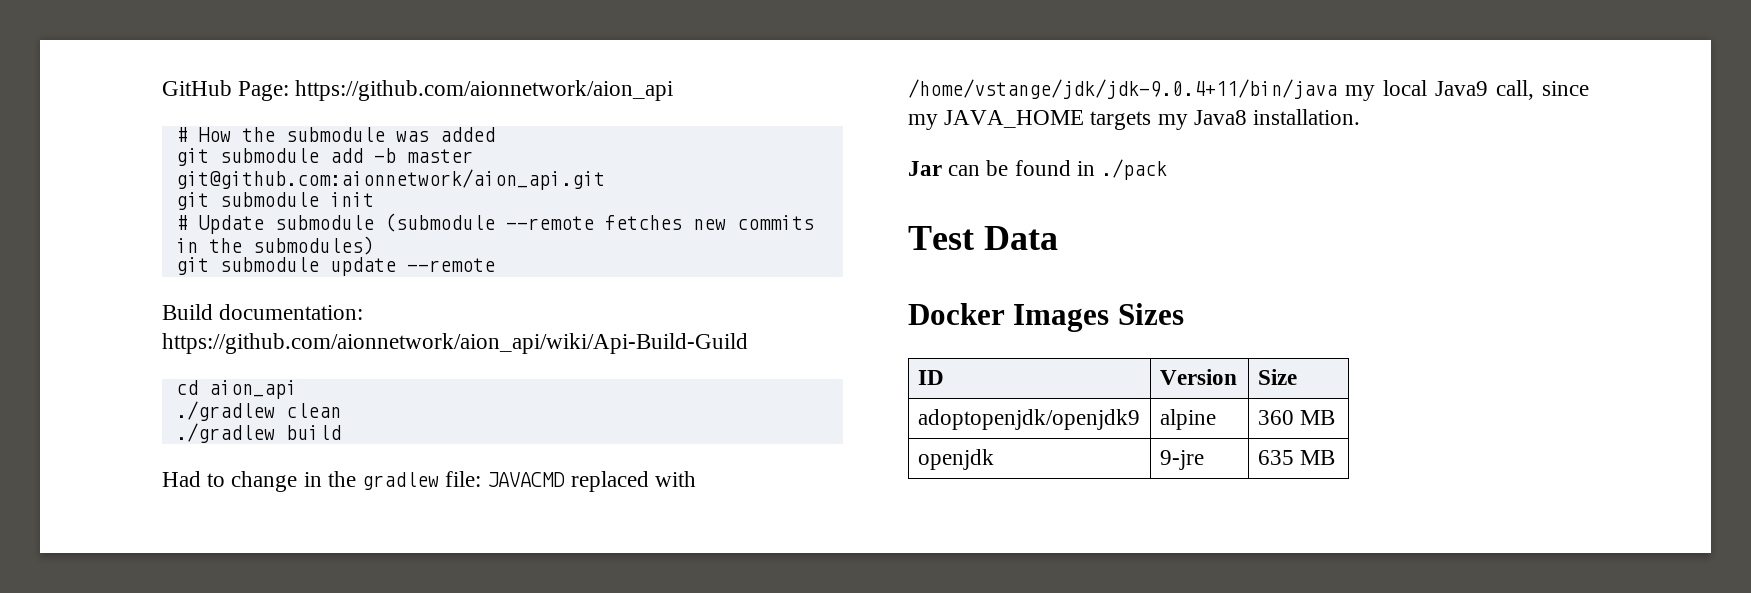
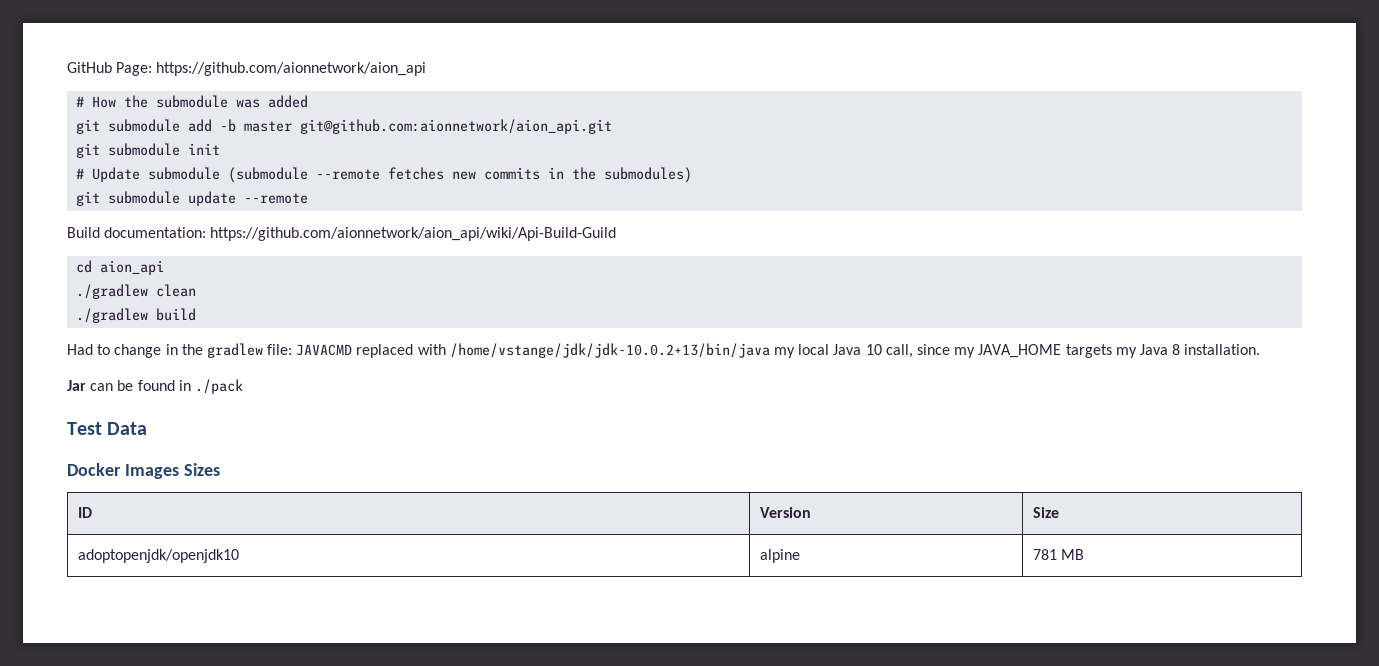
[908,79,1337,99] /home/vstange/jdk/jdk-9.0.4+11/bin/java -> [449,343,770,358] /home/vstange/jdk/jdk-10.0.2+13/bin/java
[1435,81,1488,96] Java9 -> [833,344,882,355] Java 10
[1193,110,1247,125] Java8 -> [1139,344,1181,355] Java 8
[917,409,1140,430] adoptopenjdk/openjdk9 -> [77,549,239,563] adoptopenjdk/openjdk10
[1257,410,1336,425] [917,449,994,470] [1159,450,1204,470] [1257,450,1336,465] 360 MB // openjdk | 9-jre | 635 MB -> [1032,549,1084,560] 781 MB

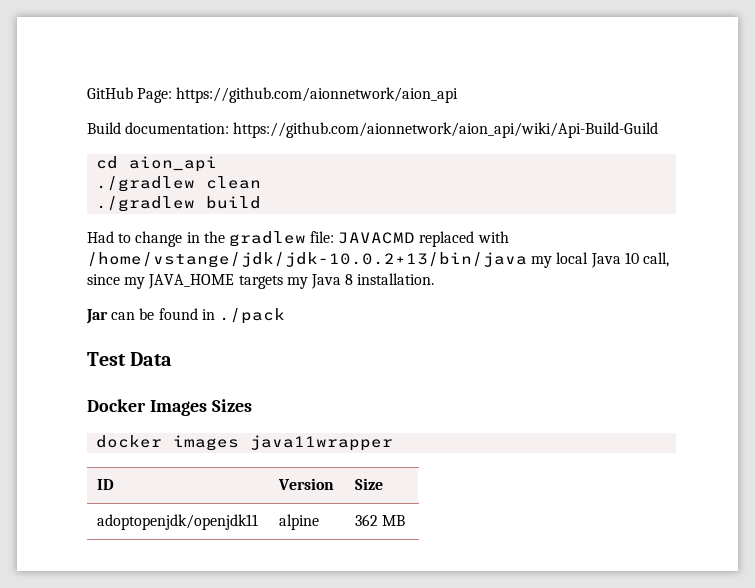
[76,95,309,108] [76,119,613,134] [76,143,221,158] [76,167,693,183] [76,191,309,206] // # How the submodule was added // git submodule add -b master git@github.com:aionnetwork/aion_api.git // git submodule init // # Update submodule (submodule --remote fetches new commits in the submodules) // git submodule update --remote -> (459, 95) none
(220, 469) none -> [96,435,394,451] // docker images java11wrapper
[77,549,239,563] adoptopenjdk/openjdk10 -> [97,514,259,530] adoptopenjdk/openjdk11
[1032,549,1057,560] 781 -> [355,514,379,526] 362

